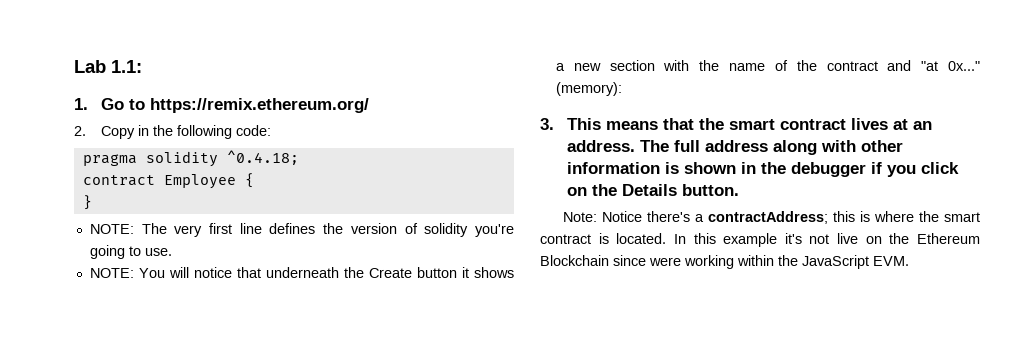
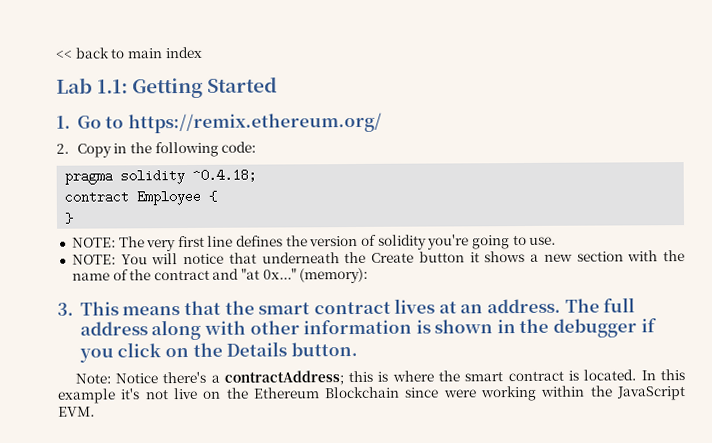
(74, 66) none -> [55,46,203,59] << back to main index //
(142, 66) none -> [132,76,279,99] Getting Started

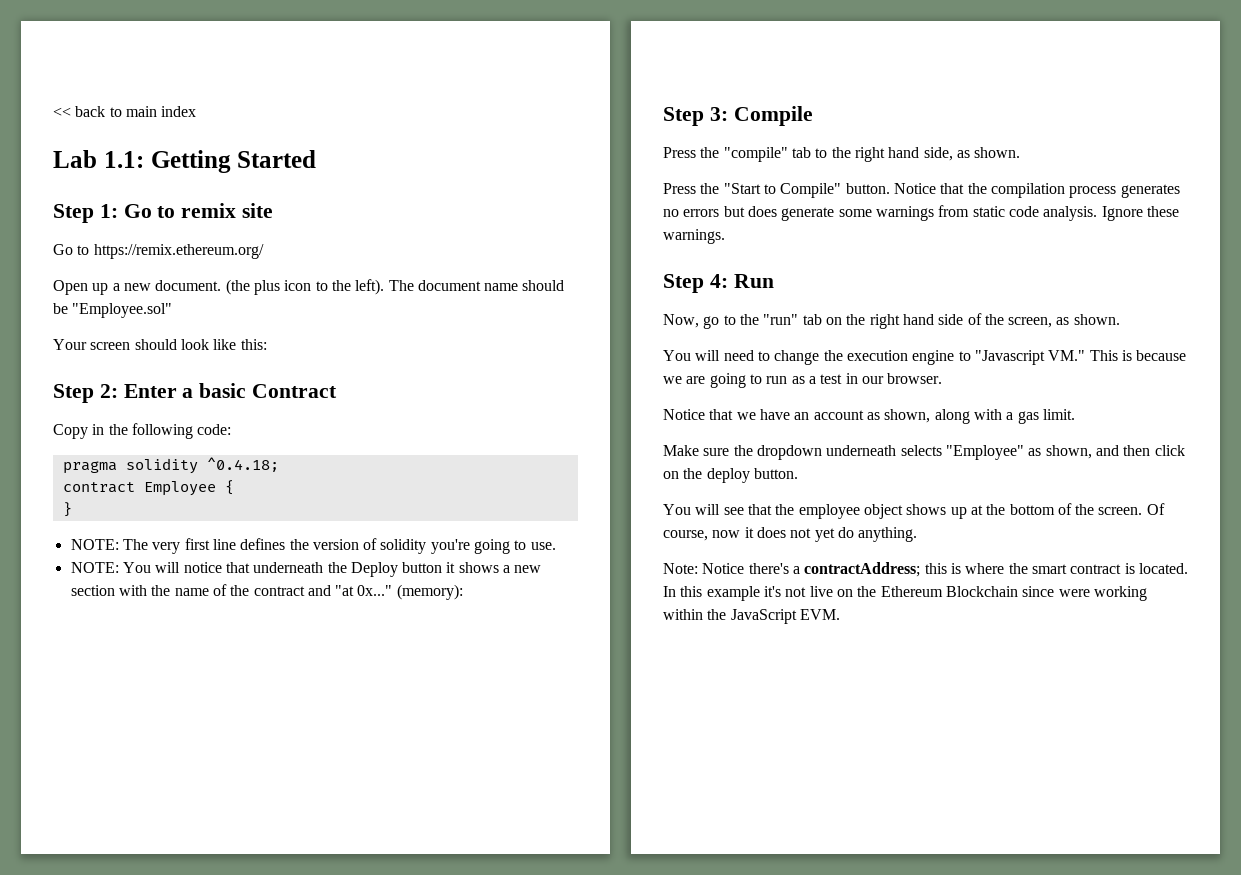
[56,112,382,134] [56,143,69,154] 1. Go to https://remix.ethereum.org/ // 2. -> [53,203,274,223] [53,244,264,259] [53,279,565,295] [53,303,173,318] [53,339,267,350] [53,383,338,403] Step 1: Go to remix site // Go to https://remix.ethereum.org/ // Open up a new document. (the plus icon to the left). The document name should be "Employee.sol" // Your screen should look like this: // Step 2: Enter a basic Contract //
[371,252,415,263] Create -> [350,562,398,577] Deploy
[57,297,636,316] [79,318,657,341] [78,347,114,363] 3. This means that the smart contract lives at an address. The full address along with other information is shown in the debugger if you -> [663,106,813,126] [663,147,1021,162] [663,183,1180,198] [663,205,1179,221] [663,229,725,244] [663,274,774,293] [663,313,1120,329] [663,350,1187,365] [663,373,943,388] [663,409,1075,424] [663,445,1151,460] Step 3: Compile // Press the "compile" tab to the right hand side, as shown. // Press the "Start to Compile" button. Notice that the compilation process generates no errors but does generate some warnings from static code analysis. Ignore these warnings. // Step 4: Run // Now, go to the "run" tab on the right hand side of the screen, as shown. // You will need to change the execution engine to "Javascript VM." This is because we are going to run as a test in our browser. // Notice that we have an account as shown, along with a gas limit. // Make sure the dropdown underneath selects "Employee" as shown, and then
[226,341,358,357] Details button. -> [706,468,798,483] [663,503,1165,519] [663,527,918,542] deploy button. // You will see that the employee object shows up at the bottom of the screen. Of course, now it does not yet do anything.

